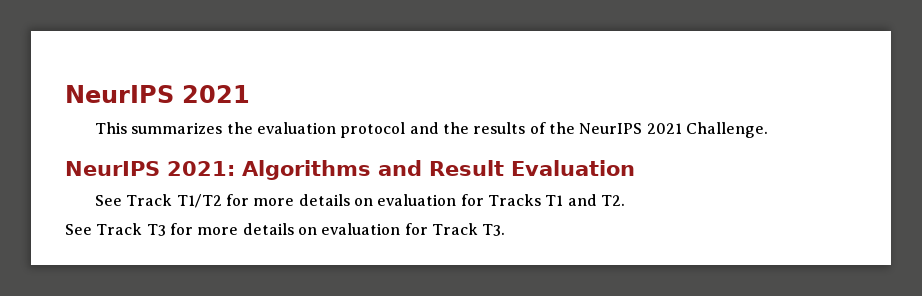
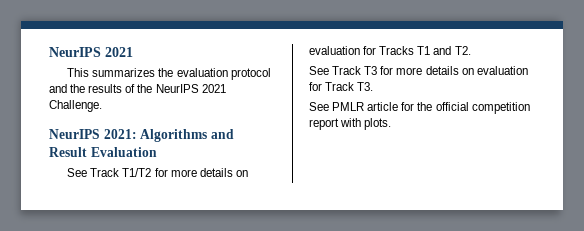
(506, 230) none -> [309,102,530,114] [309,118,392,130] // See PMLR article for the official competition report with plots.

